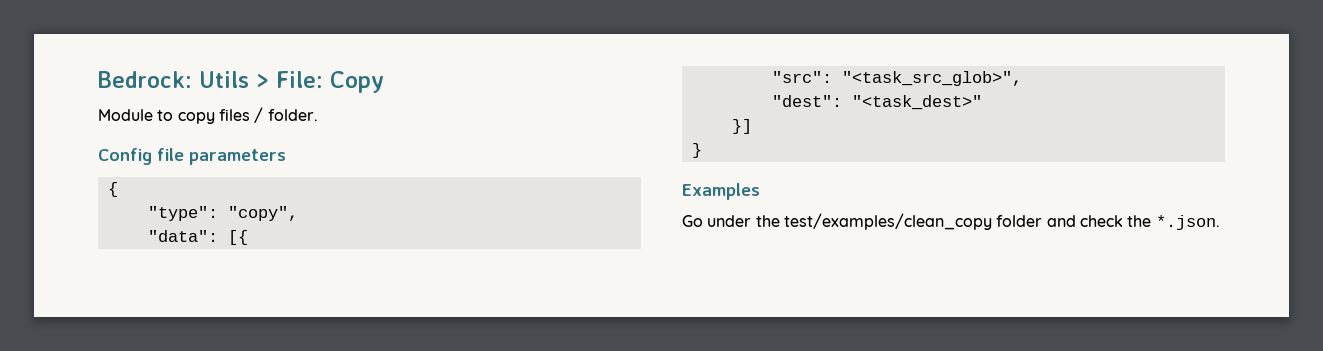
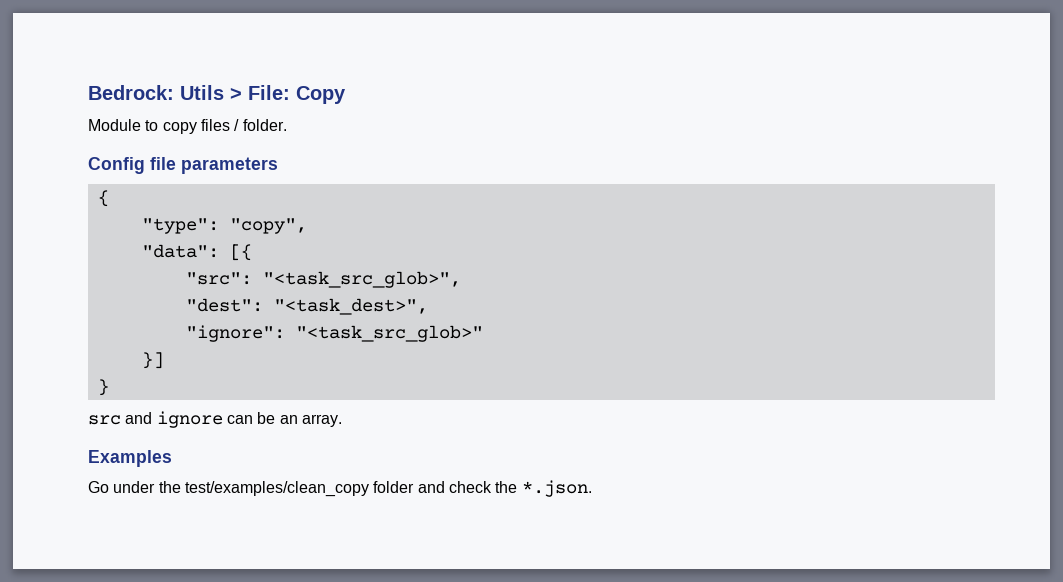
[851,95,982,110] "<task_dest>" -> [273,298,428,315] [185,325,483,342] "<task_dest>", // "ignore": "<task_src_glob>"
(702, 150) none -> [88,411,342,428] // src and ignore can be an array.

